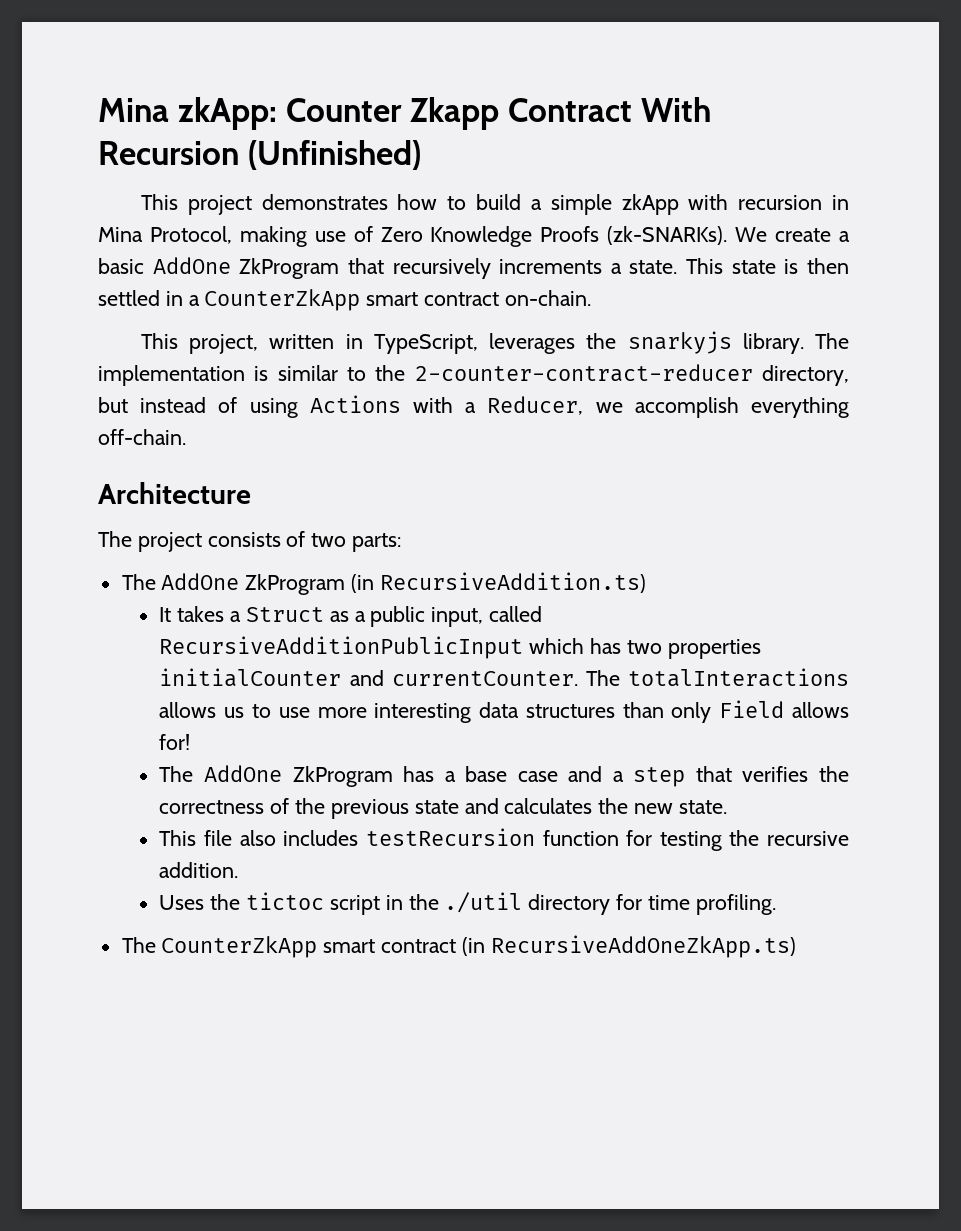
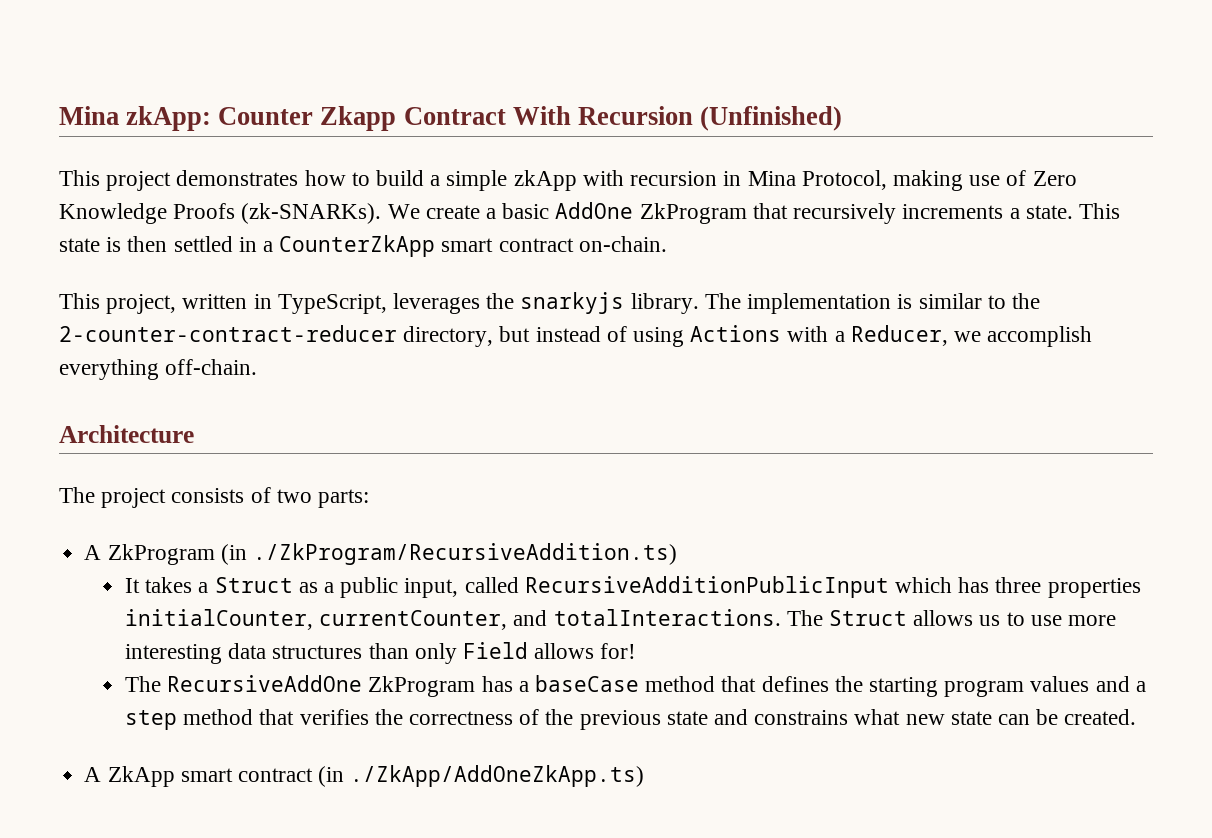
[121,573,240,590] The AddOne -> [84,545,102,560] A
[379,572,646,593] RecursiveAddition.ts) -> [252,543,677,565] ./ZkProgram/RecursiveAddition.ts)
[626,639,761,659] [159,668,849,687] two properties initialCounter and currentCounter. The totalInteractions -> [995,577,1141,598] [124,609,907,630] three properties initialCounter, currentCounter, and totalInteractions. The Struct
[204,765,283,782] AddOne -> [167,675,363,692] RecursiveAddOne
[465,766,558,782] base case -> [534,675,1090,697] baseCase method that defines the starting program values
(686, 777) none -> [183,709,254,725] method
[504,798,727,814] [159,828,849,851] [159,862,239,878] [159,892,776,915] [121,936,318,958] calculates the new state. // This file also includes testRecursion function for testing the recursive addition. // Uses the tictoc script in the ./util directory for time profiling. // The CounterZkApp -> [754,709,1137,725] [84,766,175,787] constrains what new state can be created. // A ZkApp
[490,935,796,958] RecursiveAddOneZkApp.ts) -> [350,765,645,787] ./ZkApp/AddOneZkApp.ts)

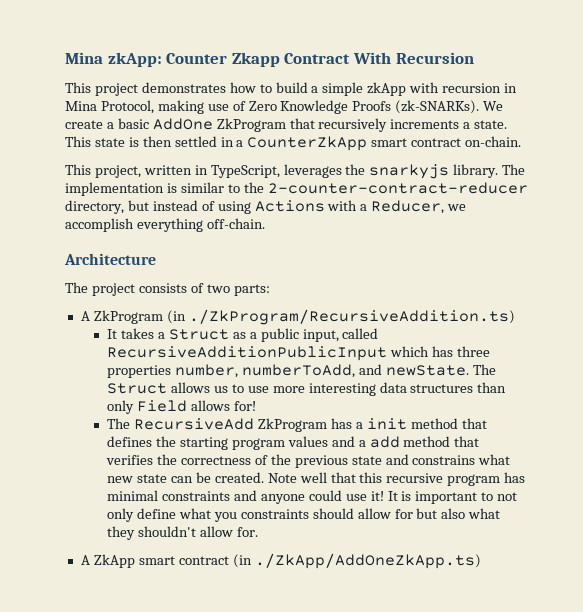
[700,106,843,131] (Unfinished) -> (474, 58) none
[124,609,781,630] initialCounter, currentCounter, and totalInteractions. -> [175,364,469,378] number, numberToAdd, and newState.
[167,675,363,692] RecursiveAddOne -> [134,418,255,430] RecursiveAdd
[534,675,639,692] baseCase -> [366,418,407,430] init
[124,710,177,730] step -> [369,436,400,448] add
(1137, 717) none -> [267,472,526,486] [107,490,518,504] [107,508,501,522] [107,526,258,540] Note well that this recursive program has minimal constraints and anyone could use it! It is important to not only define what you constraints should allow for but also what they shouldn't allow for.

